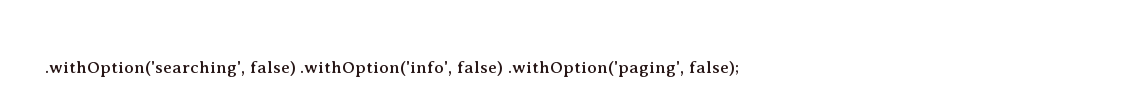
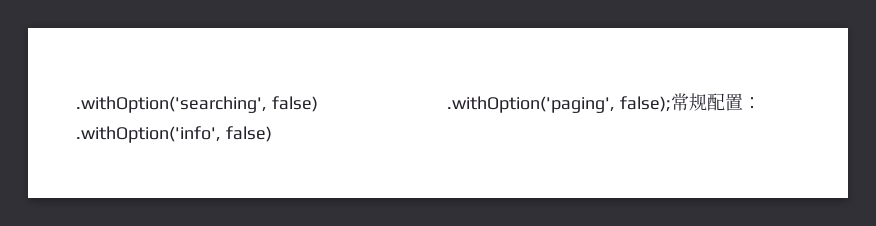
(739, 68) none -> [670,93,761,111] 常规配置：

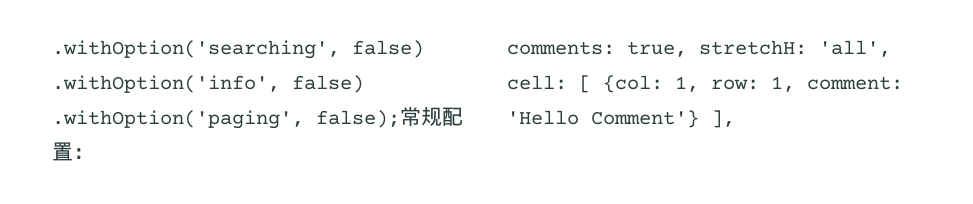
(761, 103) none -> [507,40,891,57] [507,75,903,93] [507,110,735,128] // comments: true, stretchH: 'all', cell: [ {col: 1, row: 1, comment: 'Hello Comment'} ],

